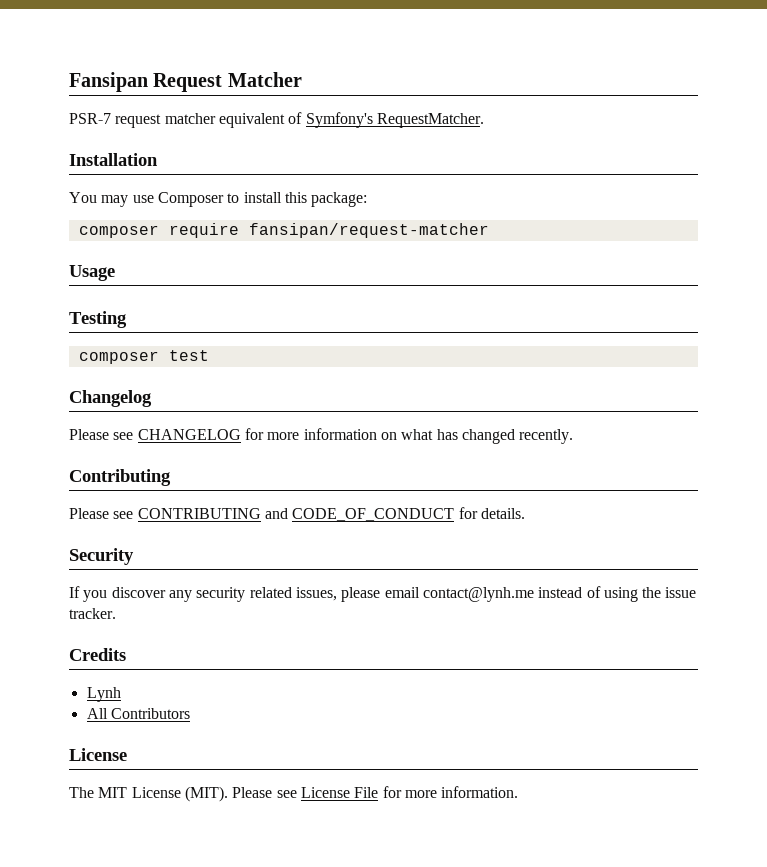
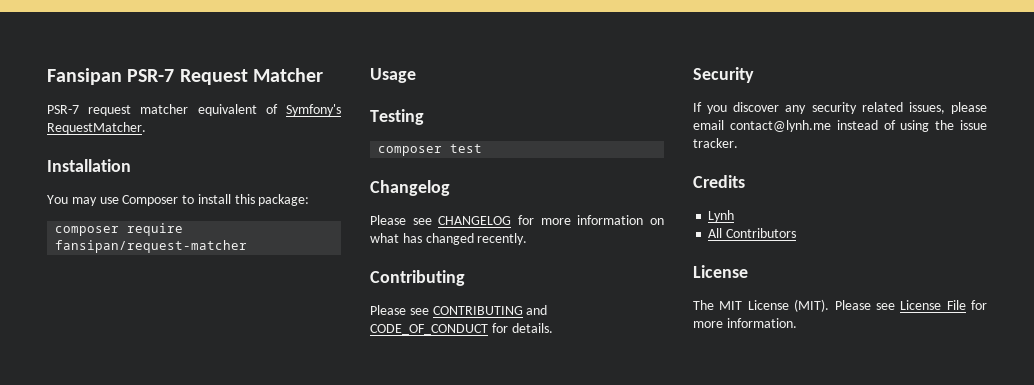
(148, 82) none -> [127,69,175,82] PSR-7

